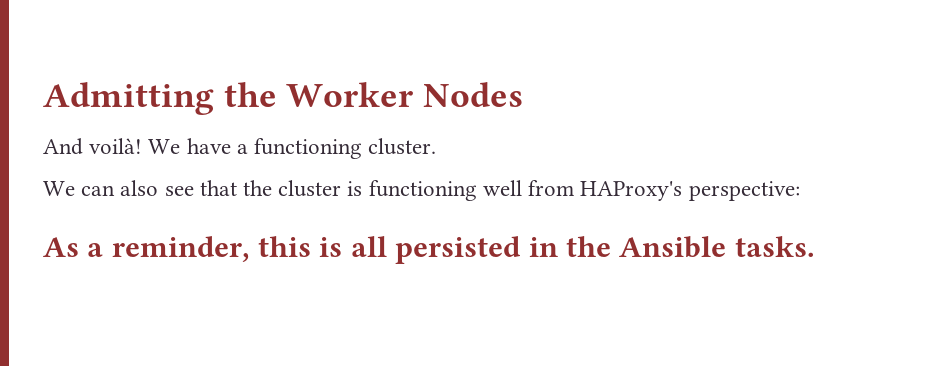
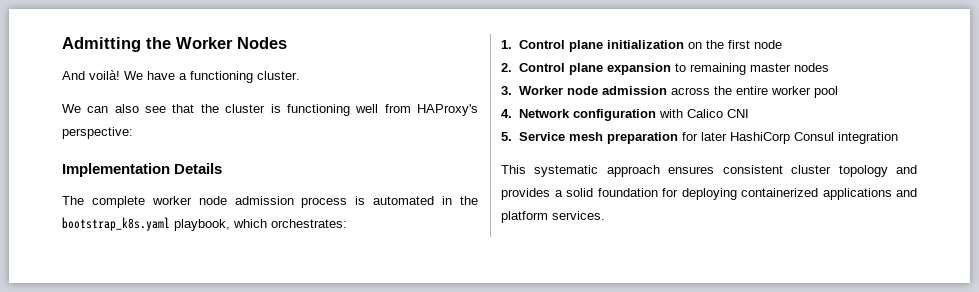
[43,236,815,264] As a reminder, this is all persisted in the Ansible tasks. -> [62,163,223,177] [62,196,479,208] [62,217,347,231] [501,40,782,52] [501,63,829,75] [501,86,838,98] [501,109,749,121] [501,132,898,144] [501,165,917,177] [501,188,917,200] [501,211,605,223] Implementation Details // The complete worker node admission process is automated in the bootstrap_k8s.yaml playbook, which orchestrates: // 1. Control plane initialization on the first node // 2. Control plane expansion to remaining master nodes // 3. Worker node admission across the entire worker pool // 4. Network configuration with Calico CNI // 5. Service mesh preparation for later HashiCorp Consul integration // This systematic approach ensures consistent cluster topology and provides a solid foundation for deploying containerized applications and platform services.

